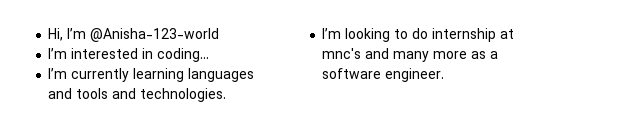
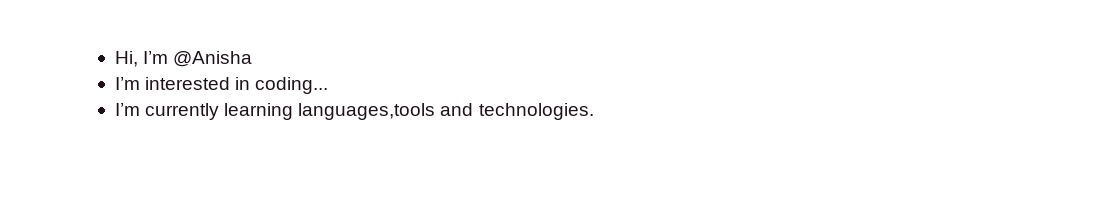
[90,28,220,42] @Anisha-123-world -> [173,51,253,67] @Anisha
[188,68,255,82] [48,88,109,99] languages and tools -> [298,103,436,120] languages,tools
[322,28,515,42] [322,48,499,62] [322,68,445,82] // I’m looking to do internship at mnc's and many more as a software engineer. -> (594, 111) none

